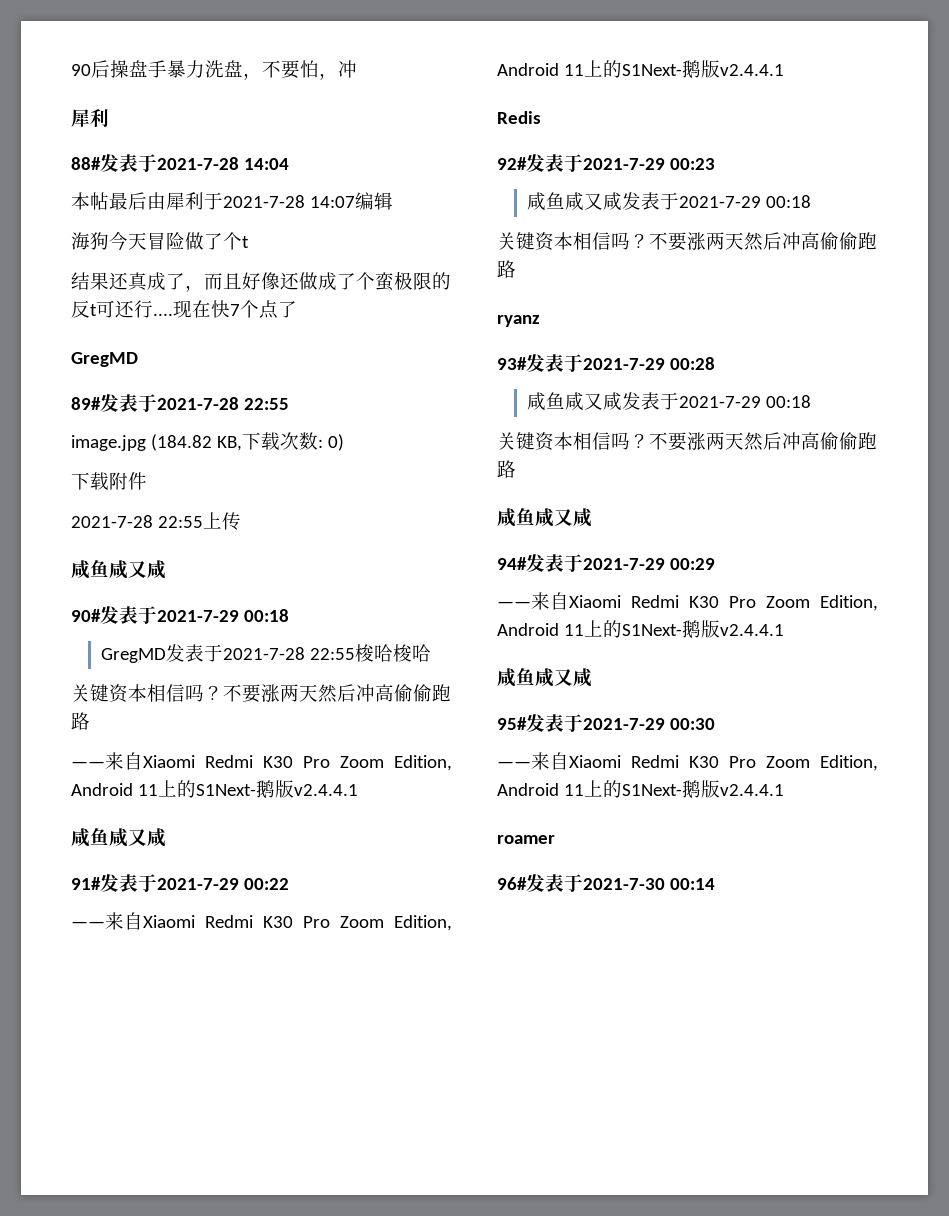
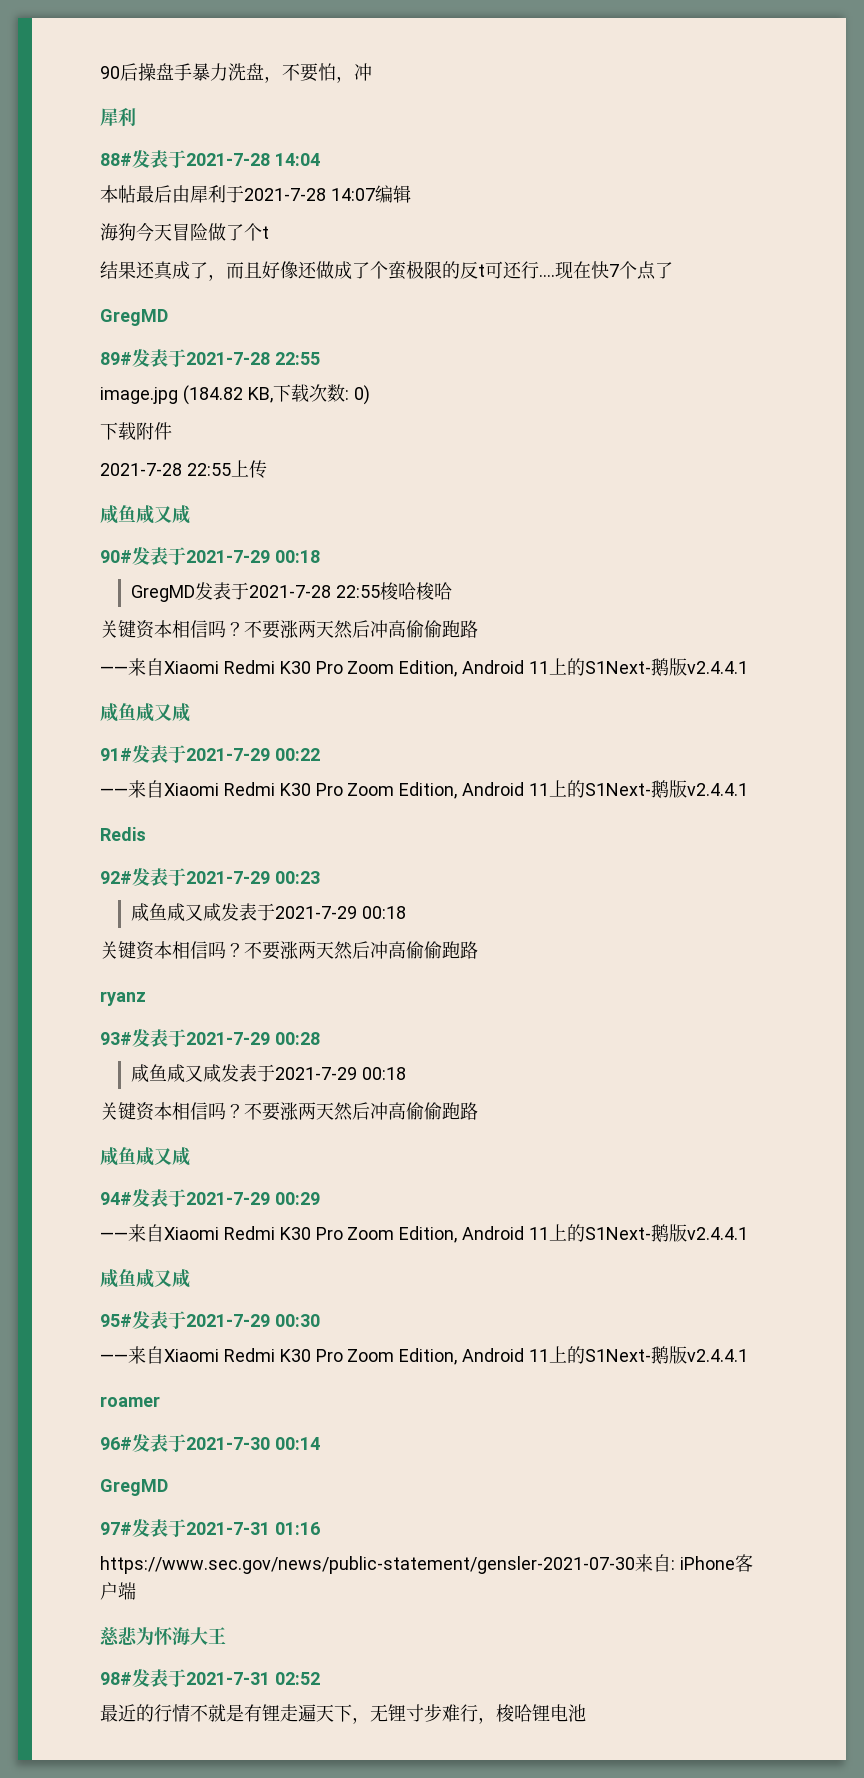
(715, 884) none -> [100,1479,168,1496] [100,1519,320,1537] [100,1554,753,1574] [100,1582,136,1600] [100,1627,226,1646] [100,1669,320,1687] [100,1704,586,1724] // GregMD // 97#发表于2021-7-31 01:16 // https://www.sec.gov/news/public-statement/gensler-2021-07-30来自: iPhone客户端 // 慈悲为怀海大王 // 98#发表于2021-7-31 02:52 // 最近的行情不就是有锂走遍天下，无锂寸步难行，梭哈锂电池

